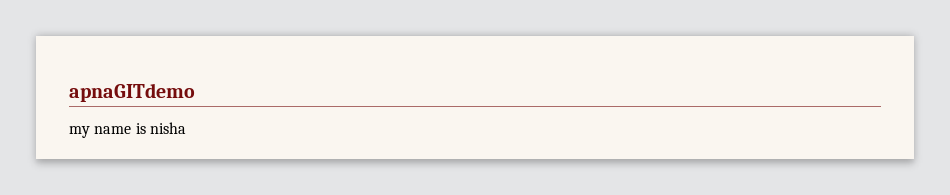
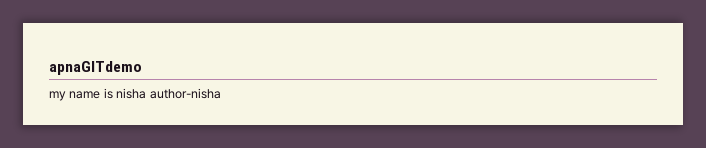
(186, 128) none -> [149,88,221,99] author-nisha

